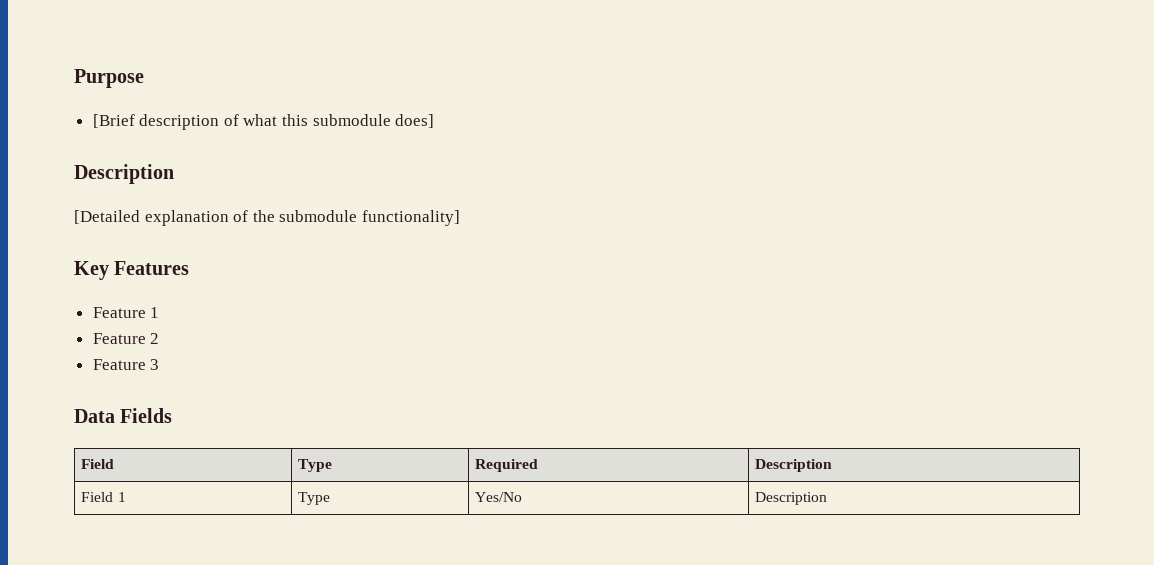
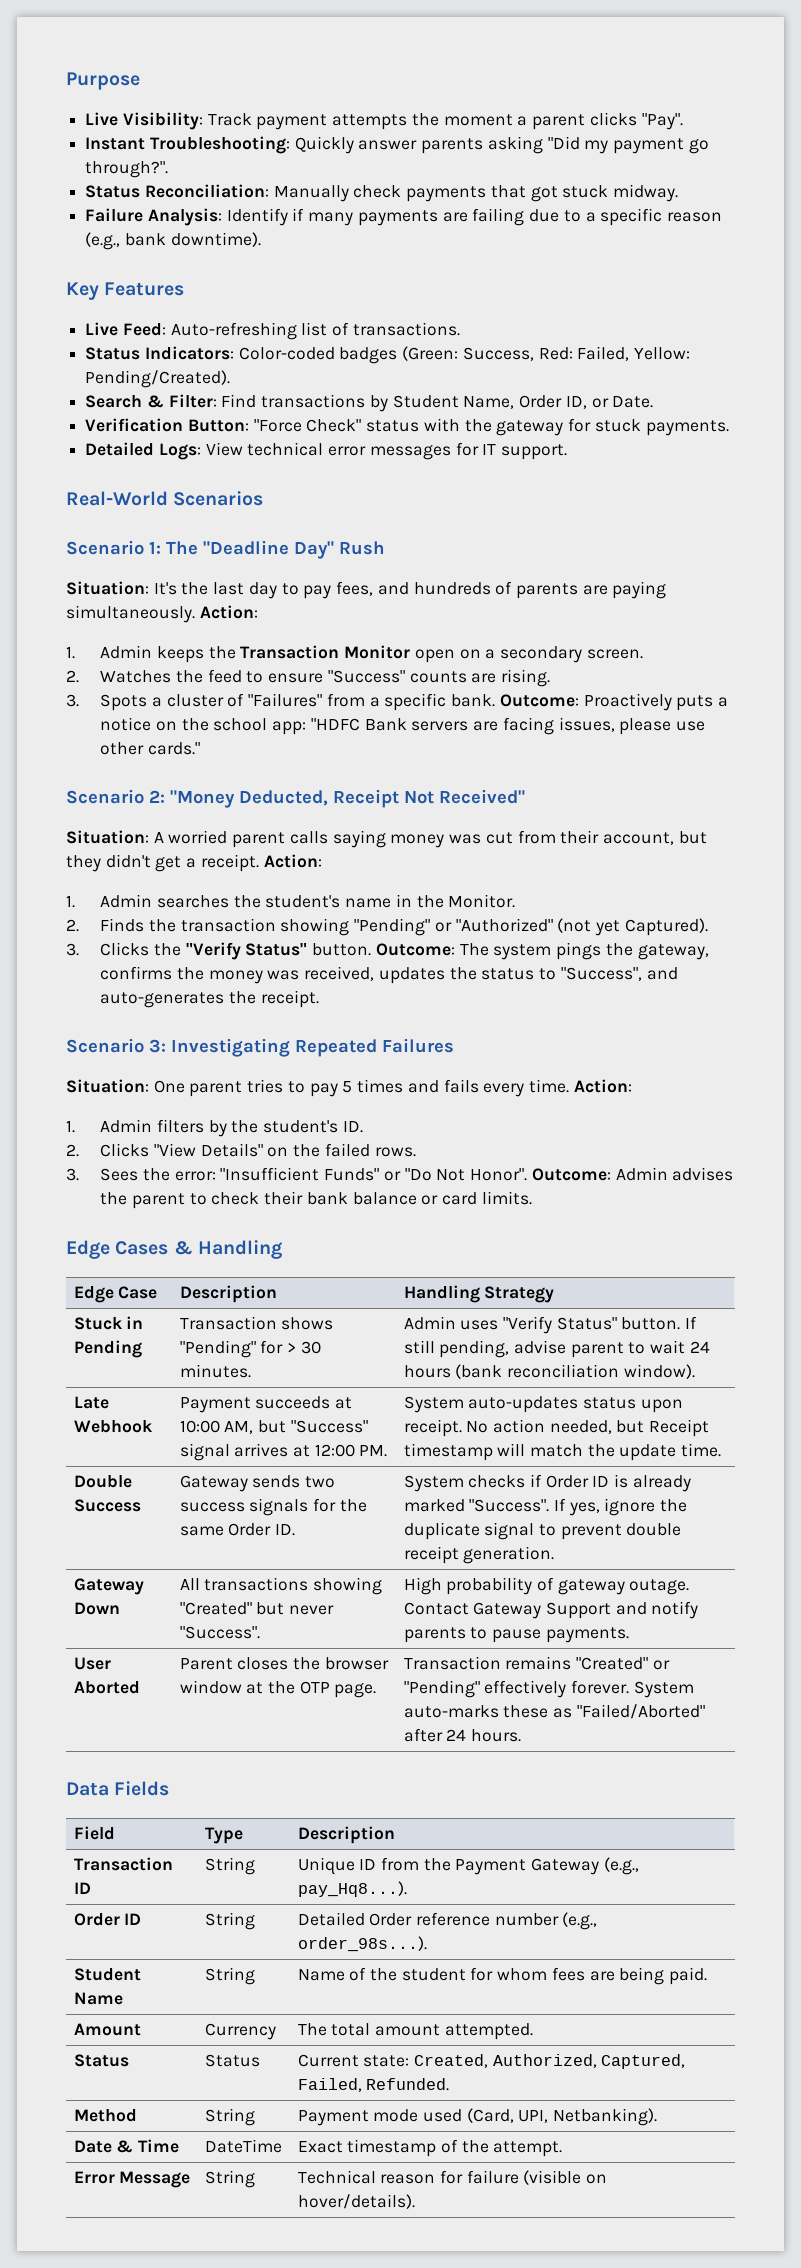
[92,114,435,130] [74,164,174,184] [74,210,460,226] [74,261,190,280] [92,307,160,318] [92,333,160,344] [92,359,160,370] [Brief description of what this submodule does] // Description // [Detailed explanation of the submodule functionality] // Key Features // Feature 1 // Feature 2 // Feature 3 -> [85,112,683,130] [85,136,709,154] [85,161,169,178] [85,184,679,202] [85,208,722,226] [85,232,261,250] [66,282,185,300] [85,322,460,340] [85,346,691,364] [85,370,231,388] [85,394,654,412] [85,418,729,436] [85,442,568,460] [66,491,264,506] [66,540,385,559] [66,581,667,599] [66,605,258,623] [66,645,643,663] [66,669,551,687] [66,693,728,711] [100,717,705,735] [100,742,200,755] [66,789,525,808] [66,830,707,848] [66,854,322,872] [66,894,516,908] [66,918,708,936] [66,942,709,960] [100,966,678,984] [100,990,319,1008] [66,1038,454,1057] [66,1079,632,1097] [66,1119,363,1137] [66,1143,416,1157] [66,1167,734,1181] [100,1191,532,1209] [66,1240,282,1259] [73,1286,158,1303] [179,1285,277,1303] [403,1285,555,1303] [73,1316,144,1330] [73,1340,142,1358] [179,1316,334,1330] [179,1340,321,1358] [179,1364,251,1378] [403,1316,698,1334] [403,1340,710,1358] [403,1364,695,1379] [73,1396,109,1409] [73,1420,153,1433] [179,1396,352,1413] [179,1420,368,1434] [179,1443,388,1461] [403,1396,683,1413] [403,1419,710,1437] [403,1443,722,1461] [73,1475,132,1488] [73,1499,141,1512] [179,1475,335,1492] [179,1498,367,1516] [179,1523,295,1536] [403,1474,691,1492] [403,1498,688,1516] [403,1522,682,1540] [403,1546,555,1564] [73,1578,144,1595] [73,1602,120,1615] [179,1577,382,1595] [179,1602,334,1615] [179,1626,260,1639] [403,1577,690,1595] [403,1601,699,1619] [403,1627,629,1643] [73,1657,111,1670] [73,1681,140,1694] [179,1657,389,1670] [179,1680,377,1698] [403,1656,670,1670] [403,1680,694,1698] [403,1704,705,1719] [403,1728,521,1742] Live Visibility: Track payment attempts the moment a parent clicks "Pay". // Instant Troubleshooting: Quickly answer parents asking "Did my payment go through?". // Status Reconciliation: Manually check payments that got stuck midway. // Failure Analysis: Identify if many payments are failing due to a specific reason (e.g., bank downtime). // Key Features // Live Feed: Auto-refreshing list of transactions. // Status Indicators: Color-coded badges (Green: Success, Red: Failed, Yellow: Pending/Created). // Search & Filter: Find transactions by Student Name, Order ID, or Date. // Verification Button: "Force Check" status with the gateway for stuck payments. // Detailed Logs: View technical error messages for IT support. // Real-World Scenarios // Scenario 1: The "Deadline Day" Rush // Situation: It's the last day to pay fees, and hundreds of parents are paying simultaneously. Action: // 1. Admin keeps the Transaction Monitor open on a secondary screen. // 2. Watches the feed to ensure "Success" counts are rising. // 3. Spots a cluster of "Failures" from a specific bank. Outcome: Proactively puts a notice on the school app: "HDFC Bank servers are facing issues, please use other cards." // Scenario 2: "Money Deducted, Receipt Not Received" // Situation: A worried parent calls saying money was cut from their account, but they didn't get a receipt. Action: // 1. Admin searches the student's name in the Monitor. // 2. Finds the transaction showing "Pending" or "Authorized" (not yet Captured). // 3. Clicks the "Verify Status" button. Outcome: The system pings the gateway, confirms the money was received, updates the status to "Success", and auto-generates the receipt. // Scenario 3: Investigating Repeated Failures // Situation: One parent tries to pay 5 times and fails every time. Action: // 1. Admin filters by the student's ID. // 2. Clicks "View Details" on the failed rows. // 3. Sees the error: "Insufficient Funds" or "Do Not Honor". Outcome: Admin advises the parent to check their bank balance or card limits. // Edge Cases & Handling // Edge Case | Description | Handling Strategy // Stuck in Pending | Transaction shows "Pending" for > 30 minutes. | Admin uses "Verify Status" button. If still pending, advise parent to wait 24 hours (bank reconciliation window). // Late Webhook | Payment succeeds at 10:00 AM, but "Success" signal arrives at 12:00 PM. | System auto-updates status upon receipt. No action needed, but Receipt timestamp will match the update time. // Double Success | Gateway sends two success signals for the same Order ID. | System checks if Order ID is already marked "Success". If yes, ignore the duplicate signal to prevent double receipt generation. // Gateway Down | All transactions showing "Created" but never "Success". | High probability of gateway outage. Contact Gateway Support and notify parents to pause payments. // User Aborted | Parent closes the browser window at the OTP page. | Transaction remains "Created" or "Pending" effectively forever. System auto-marks these as "Failed/Aborted" after 24 hours.
[475,459,539,472] [755,459,833,472] [81,492,126,502] [298,492,331,505] [475,492,523,502] [755,492,828,505] | Required | Description // Field 1 | Type | Yes/No | Description -> [297,1826,395,1844] [73,1857,173,1871] [73,1882,91,1894] [204,1857,255,1875] [297,1857,639,1875] [297,1881,407,1897] [73,1913,142,1926] [204,1912,255,1930] [297,1912,598,1930] [297,1936,427,1952] [73,1968,141,1981] [73,1992,123,2005] [204,1967,255,1985] [297,1967,708,1985] [73,2023,141,2036] [204,2023,276,2040] [297,2023,533,2040] [73,2054,129,2067] [204,2054,260,2067] [297,2054,686,2069] [297,2078,450,2092] [73,2109,137,2122] [204,2108,255,2126] [297,2108,658,2126] [73,2139,179,2153] [204,2139,282,2153] [297,2139,563,2157] [73,2171,191,2188] [204,2170,255,2188] [297,2170,608,2185] [297,2194,415,2209] | Description // Transaction ID | String | Unique ID from the Payment Gateway (e.g., pay_Hq8...). // Order ID | String | Detailed Order reference number (e.g., order_98s...). // Student Name | String | Name of the student for whom fees are being paid. // Amount | Currency | The total amount attempted. // Status | Status | Current state: Created, Authorized, Captured, Failed, Refunded. // Method | String | Payment mode used (Card, UPI, Netbanking). // Date & Time | DateTime | Exact timestamp of the attempt. // Error Message | String | Technical reason for failure (visible on hover/details).

